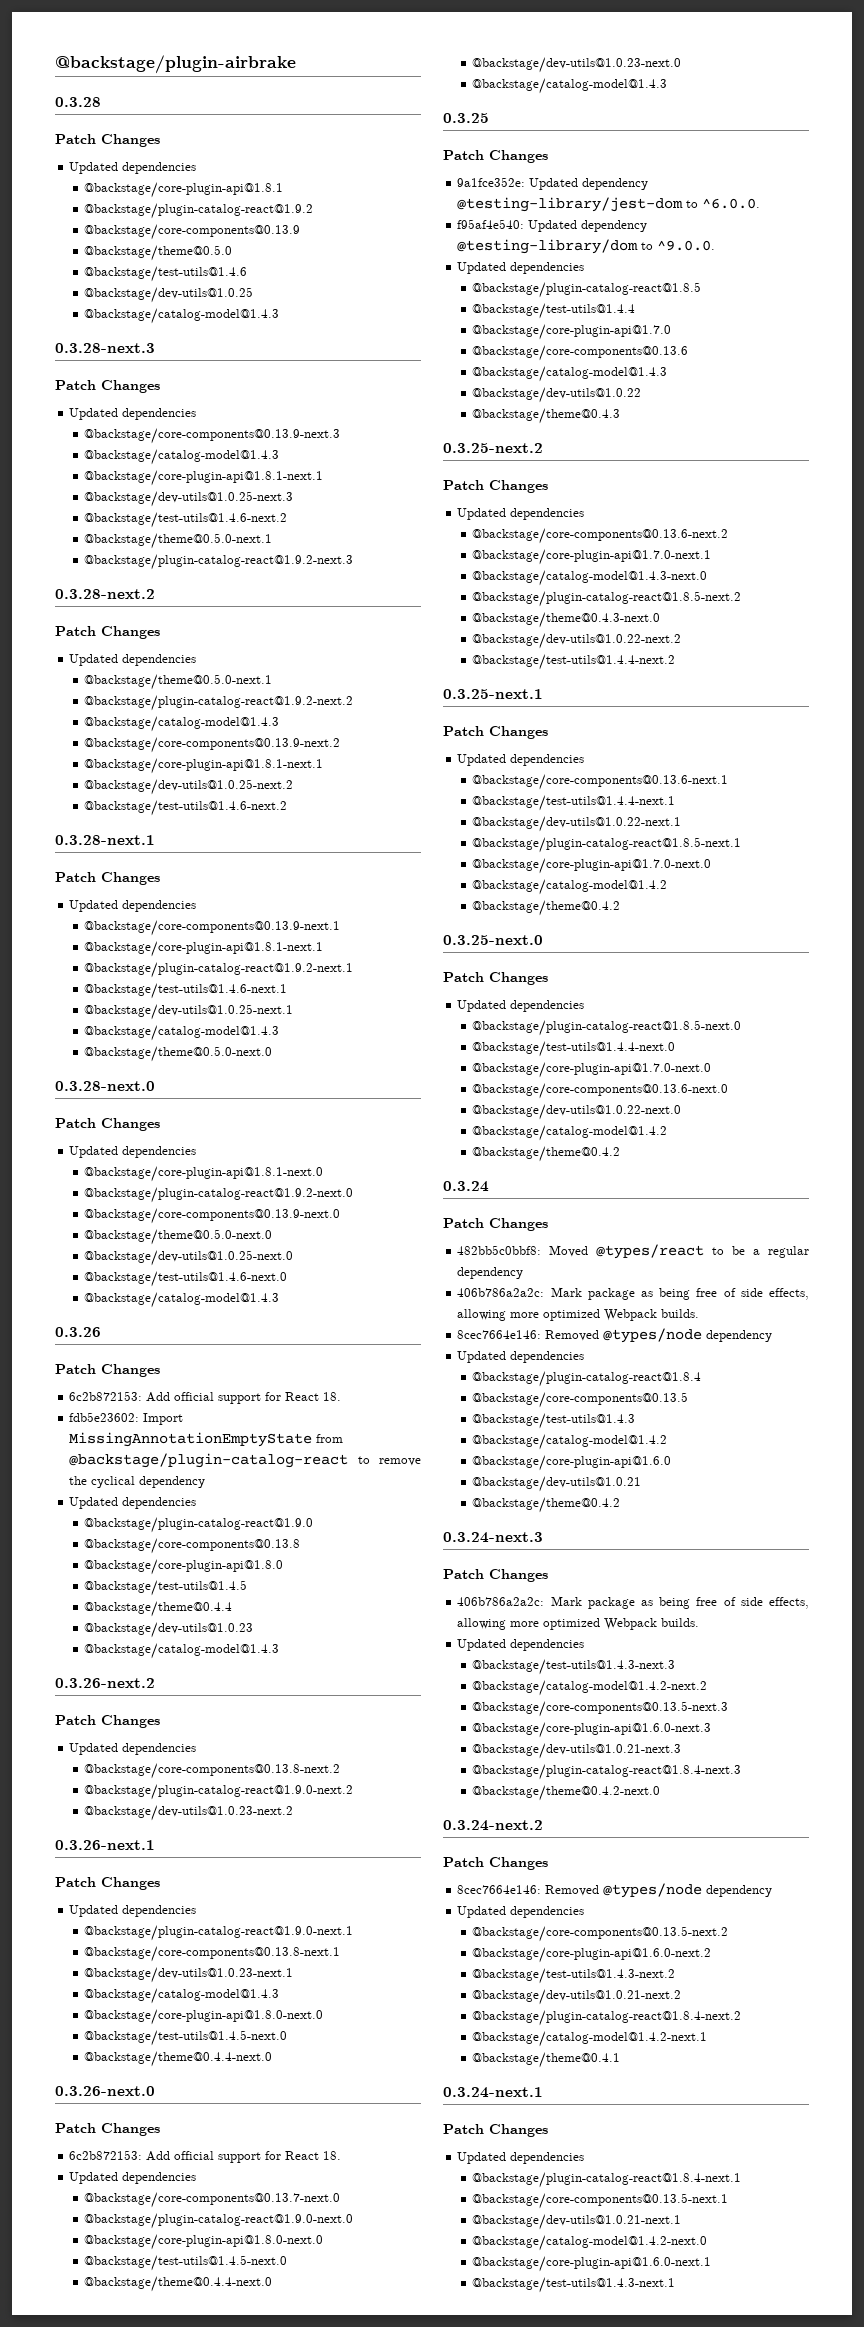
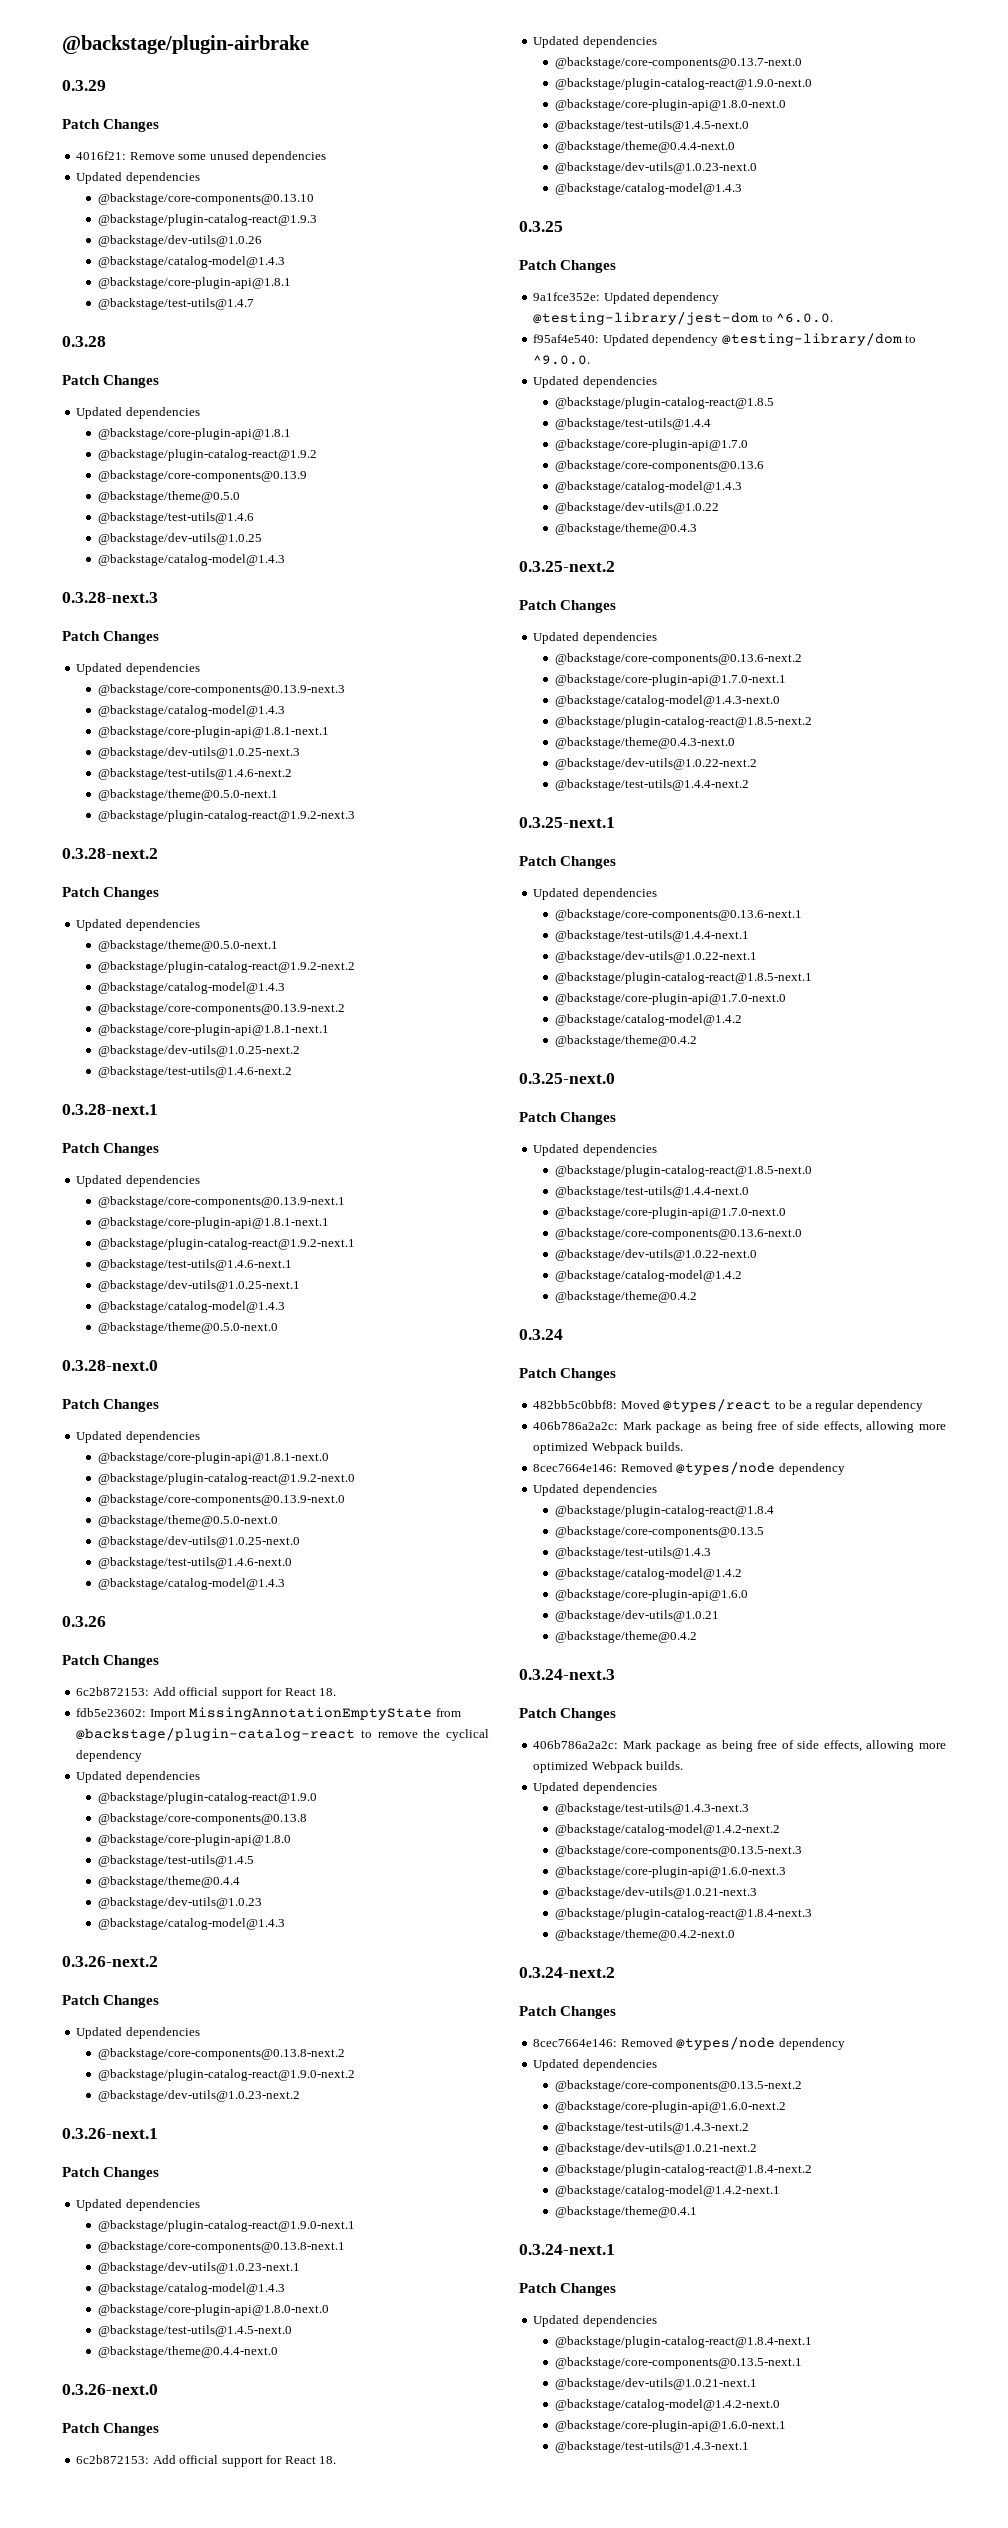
(296, 64) none -> [62,80,106,91] [62,119,160,132] [76,151,327,163] [76,172,200,184] [97,193,314,205] [97,214,317,226] [97,235,262,247] [97,256,285,268] [97,277,291,289] [97,298,254,310] // 0.3.29 // Patch Changes // 4016f21: Remove some unused dependencies // Updated dependencies // @backstage/core-components@0.13.10 // @backstage/plugin-catalog-react@1.9.3 // @backstage/dev-utils@1.0.26 // @backstage/catalog-model@1.4.3 // @backstage/core-plugin-api@1.8.1 // @backstage/test-utils@1.4.7

